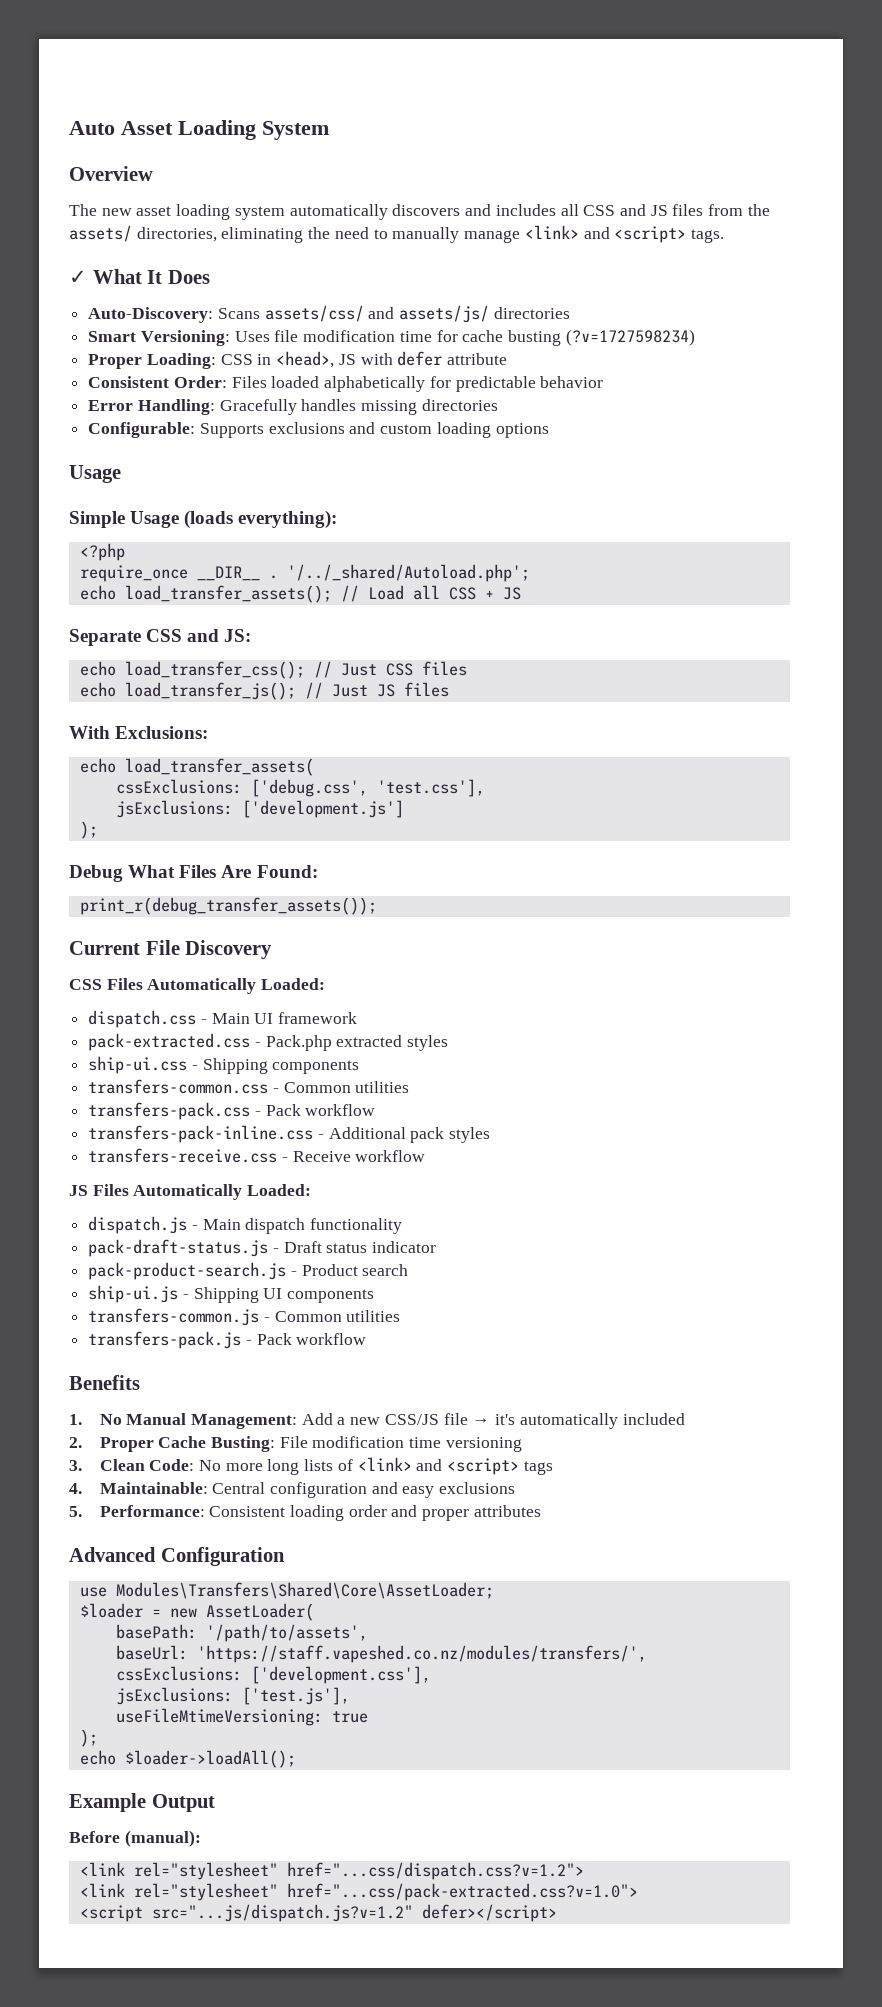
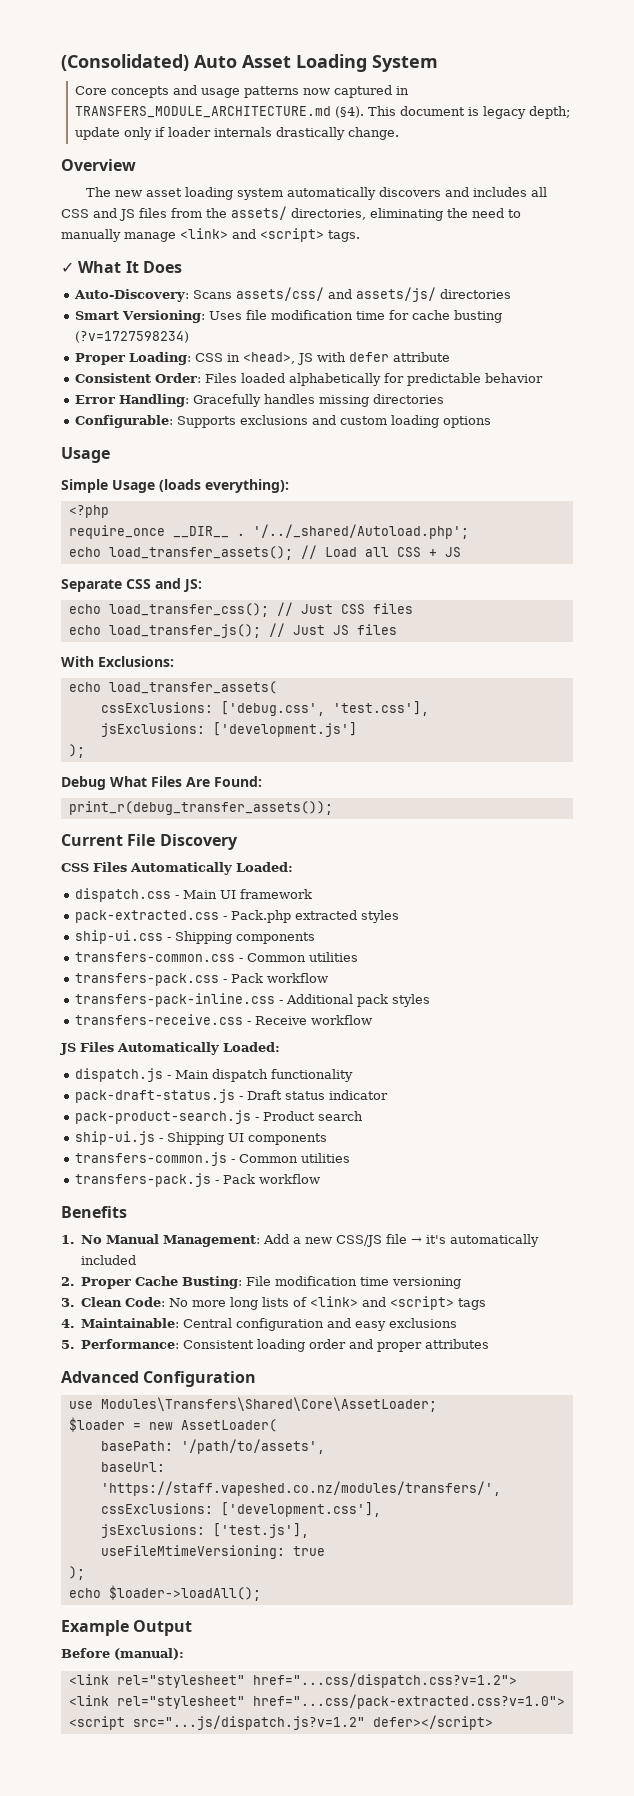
(69, 128) none -> [61,54,189,71] (Consolidated)
(329, 130) none -> [75,85,410,98] [75,106,571,119] [75,127,400,140] // Core concepts and usage patterns now captured in TRANSFERS_MODULE_ARCHITECTURE.md (§4). This document is legacy depth; update only if loader internals drastically change.

